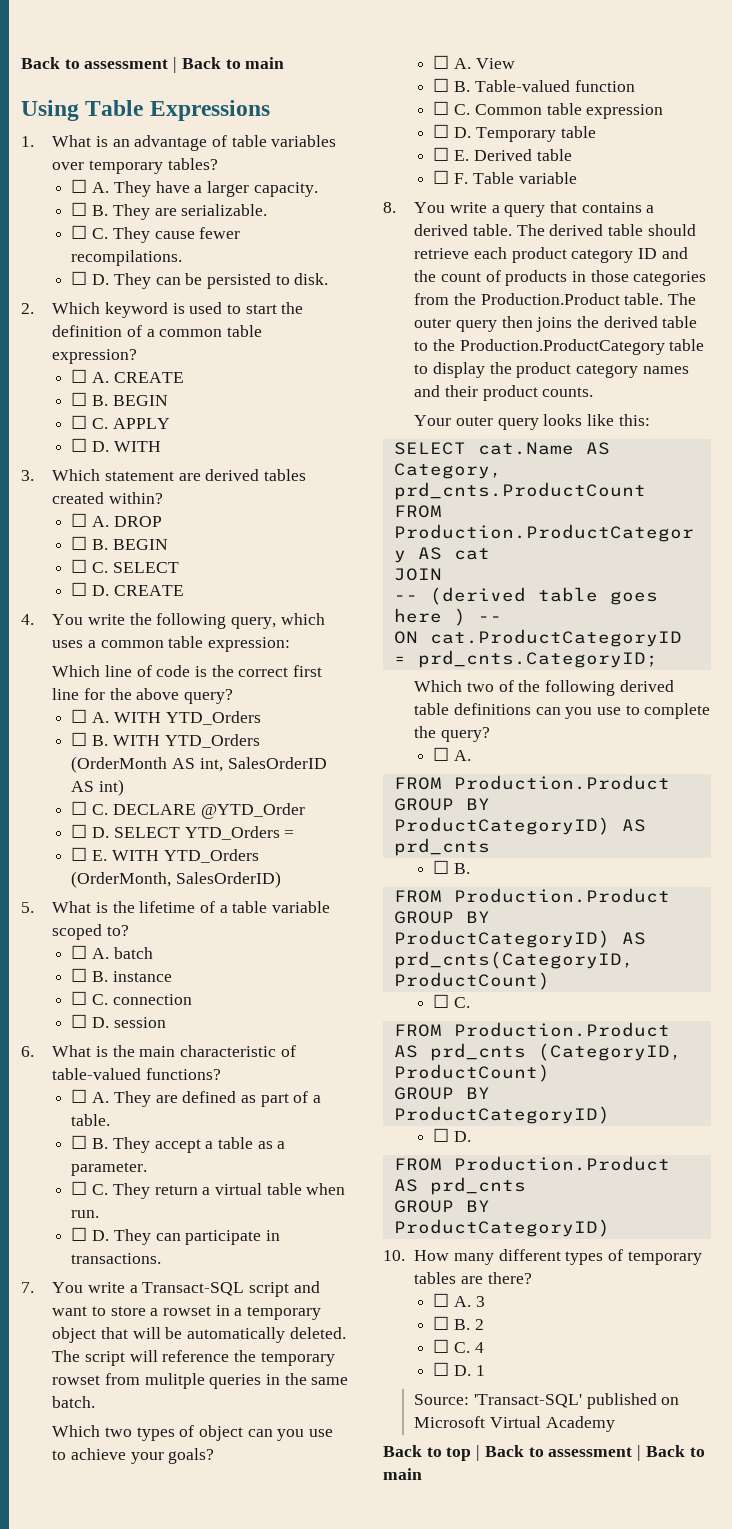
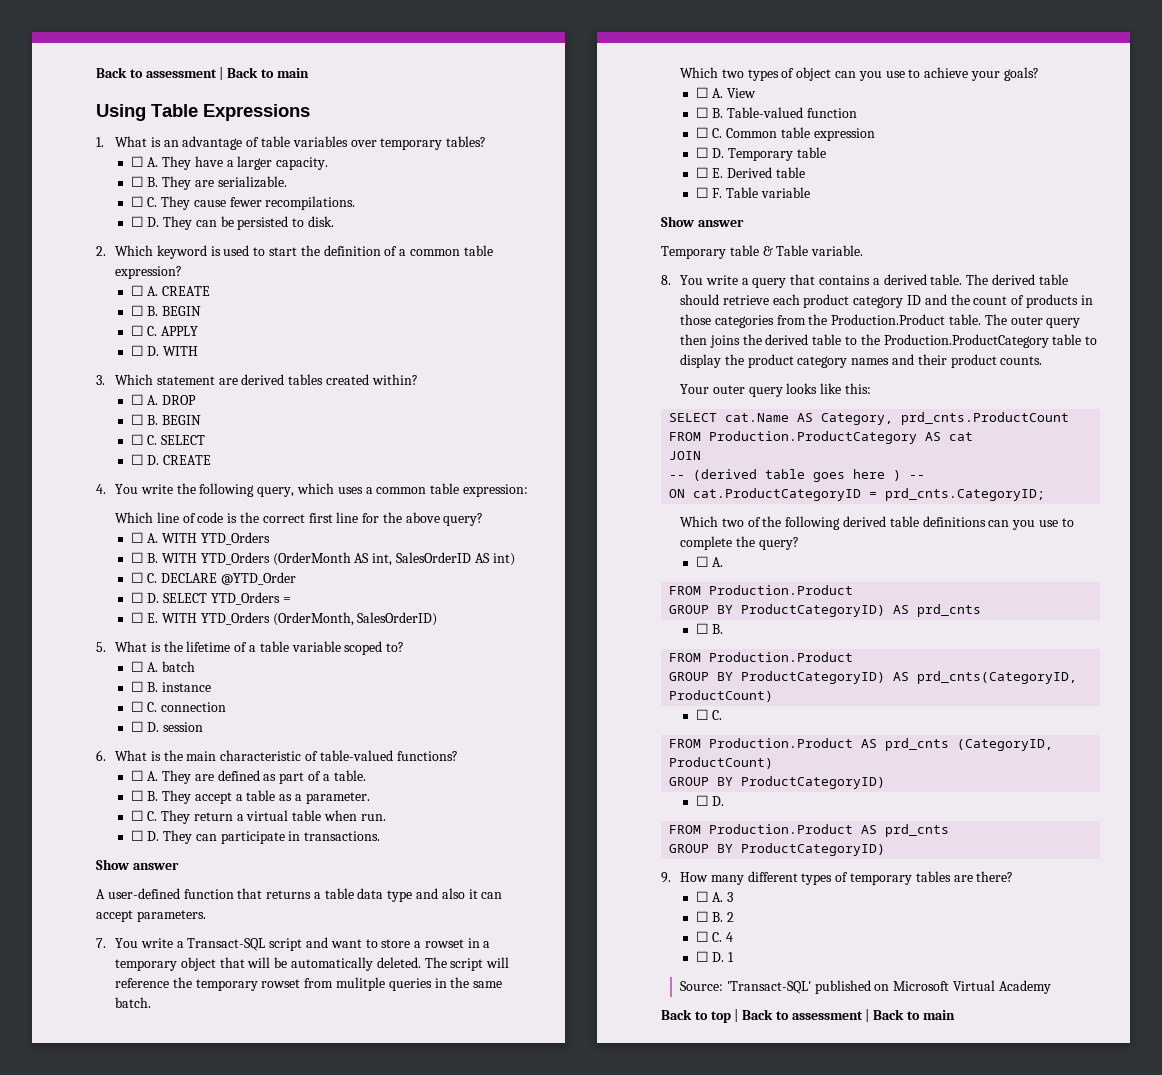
(162, 1258) none -> [96,859,179,870] [96,888,503,902] [96,910,206,922] // Show answer // A user-defined function that returns a table data type and also it can accept parameters.
(577, 178) none -> [661,216,744,227] [661,245,864,259] // Show answer // Temporary table & Table variable.
[383,1250,405,1261] 10. -> [661,872,671,883] 9.

